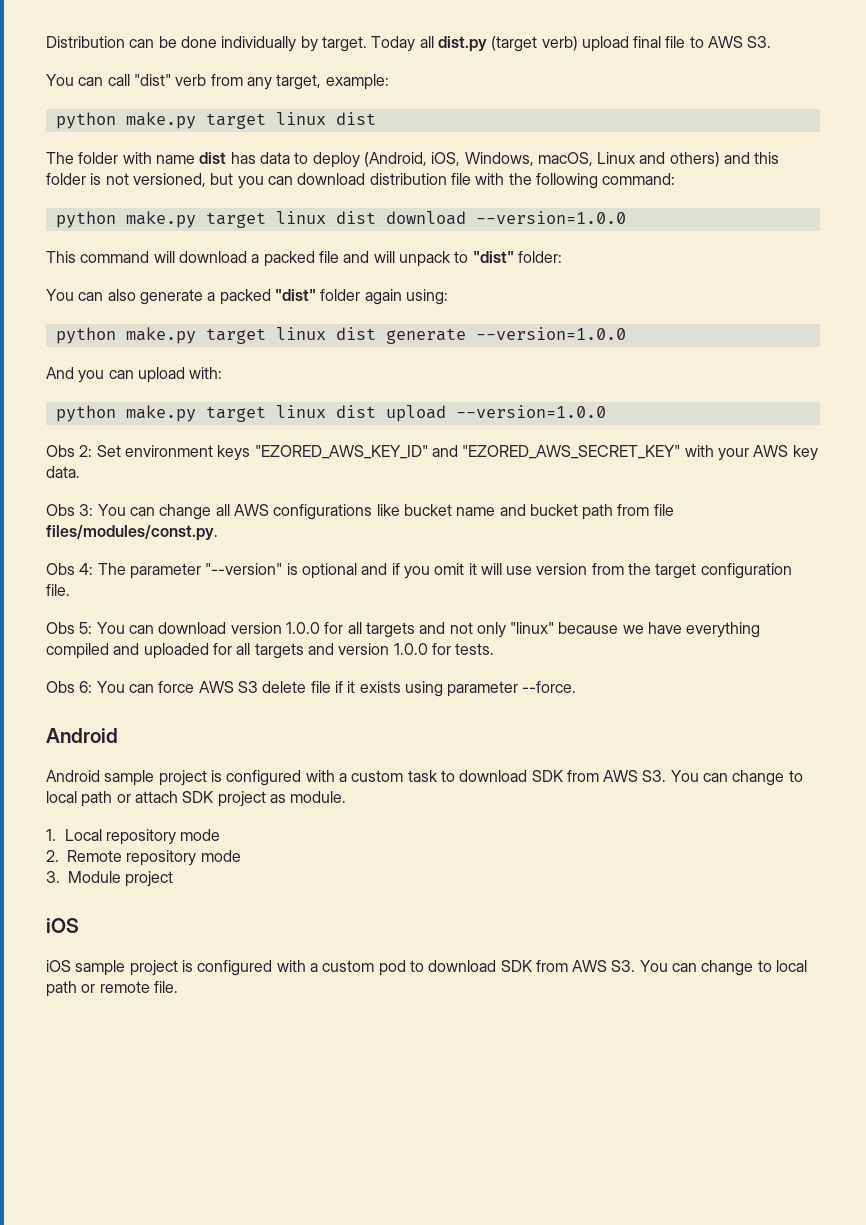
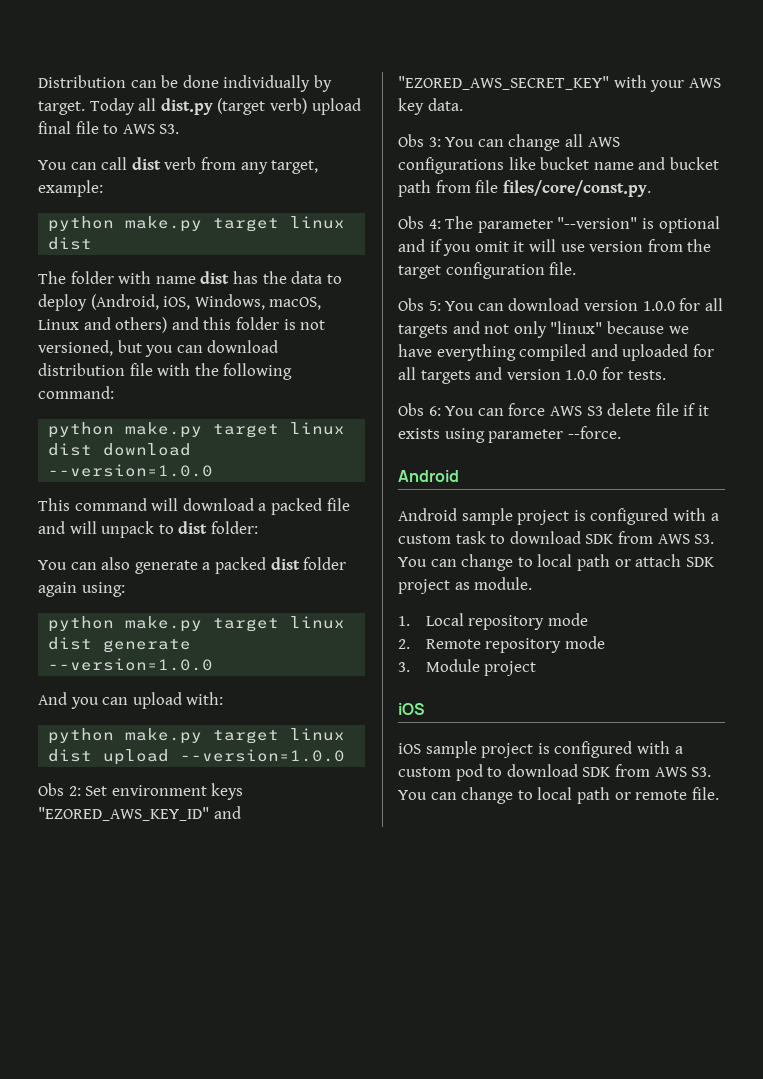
[133,74,171,86] "dist" -> [131,157,161,170] dist
(256, 158) none -> [262,271,287,284] the
[472,251,514,263] "dist" -> [178,521,208,534] dist
[274,289,316,301] "dist" -> [270,557,300,570] dist
[46,525,218,541] files/modules/const.py. -> [502,180,651,197] files/core/const.py.

